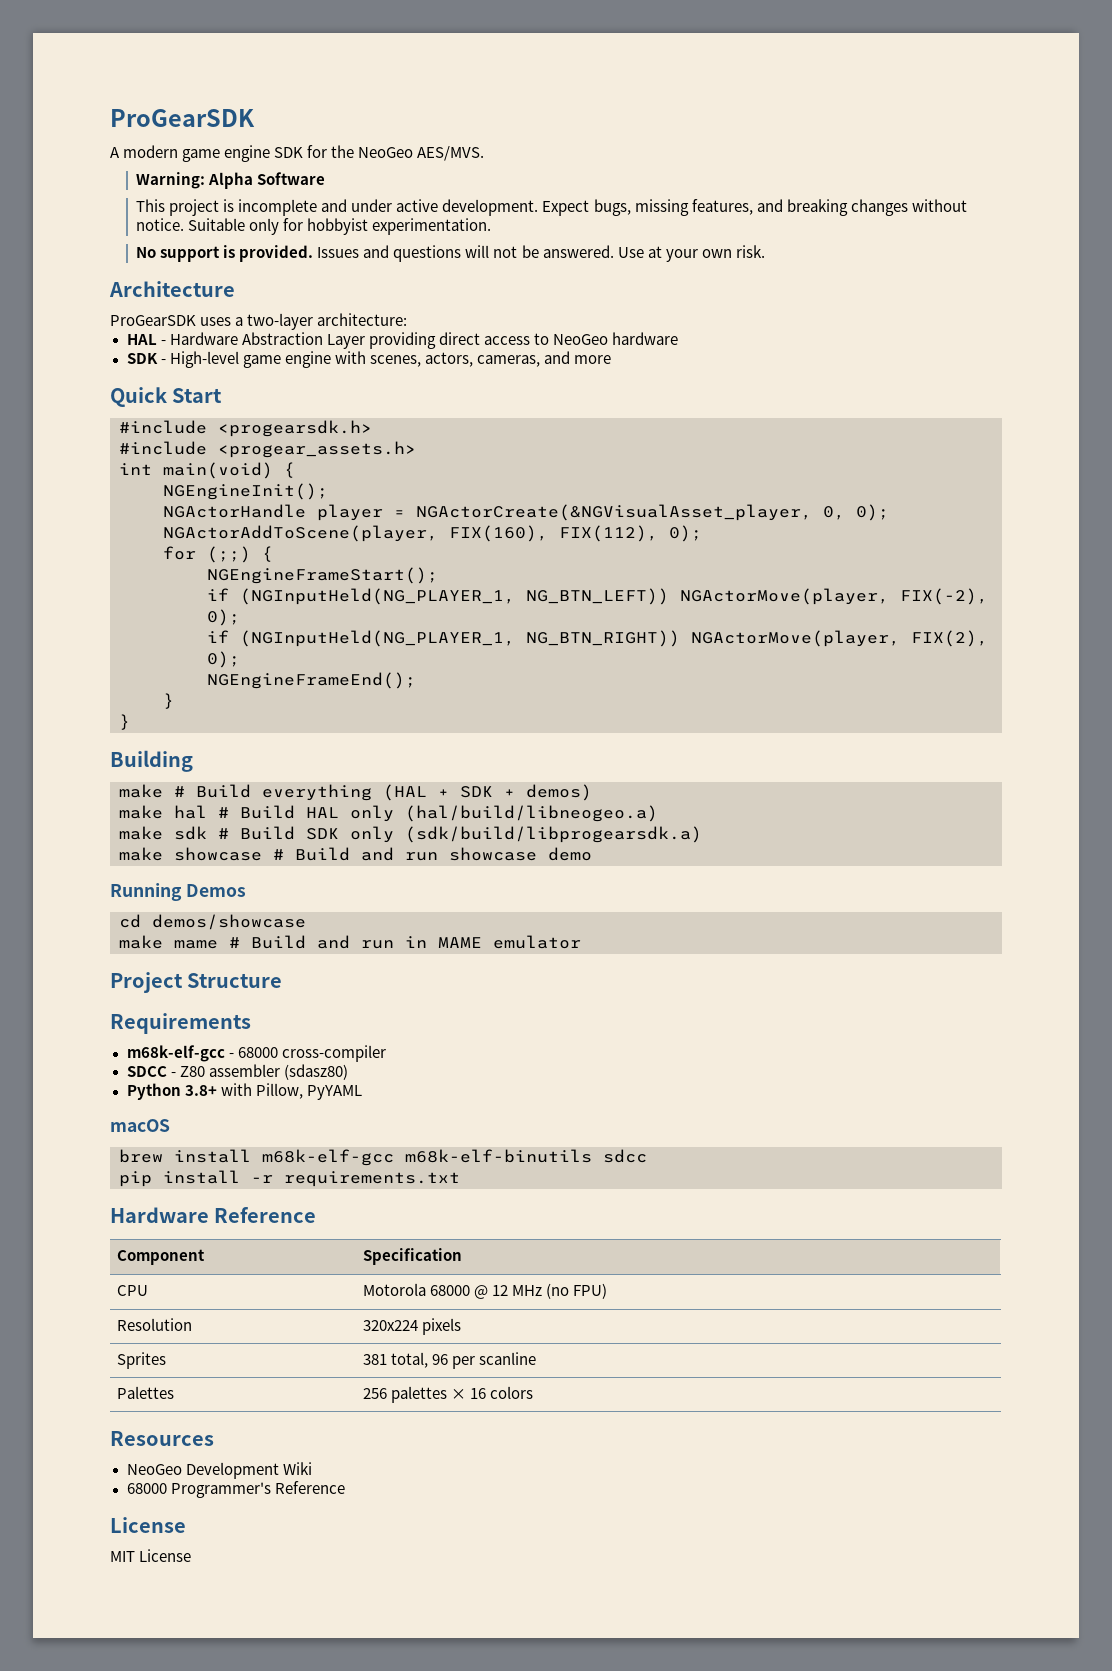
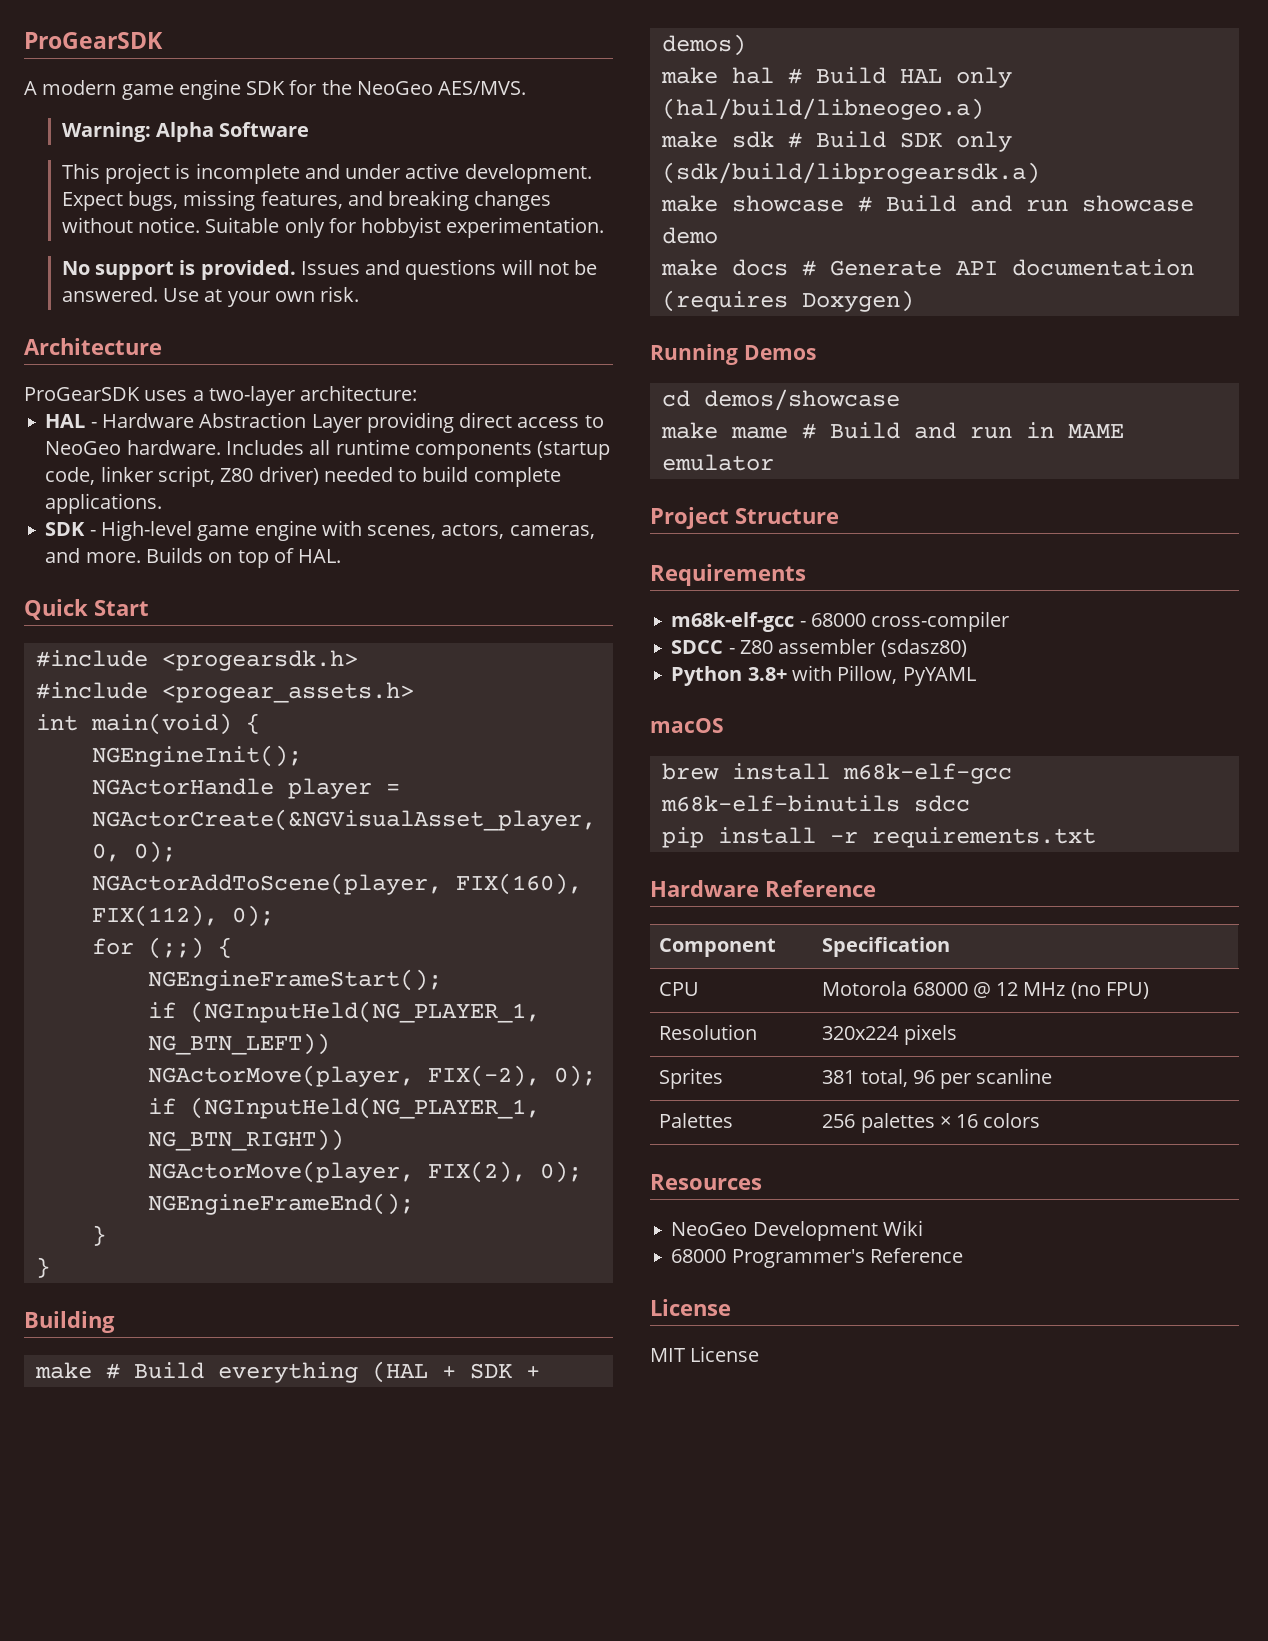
[612,332,678,345] hardware -> [126,439,611,460] [45,466,561,487] [45,493,163,514] hardware. Includes all runtime components (startup code, linker script, Z80 driver) needed to build complete applications.
[574,355,611,364] more -> [85,547,342,568] more. Builds on top of HAL.
(592, 854) none -> [660,259,1194,276] [661,290,914,312] // make docs # Generate API documentation (requires Doxygen)

